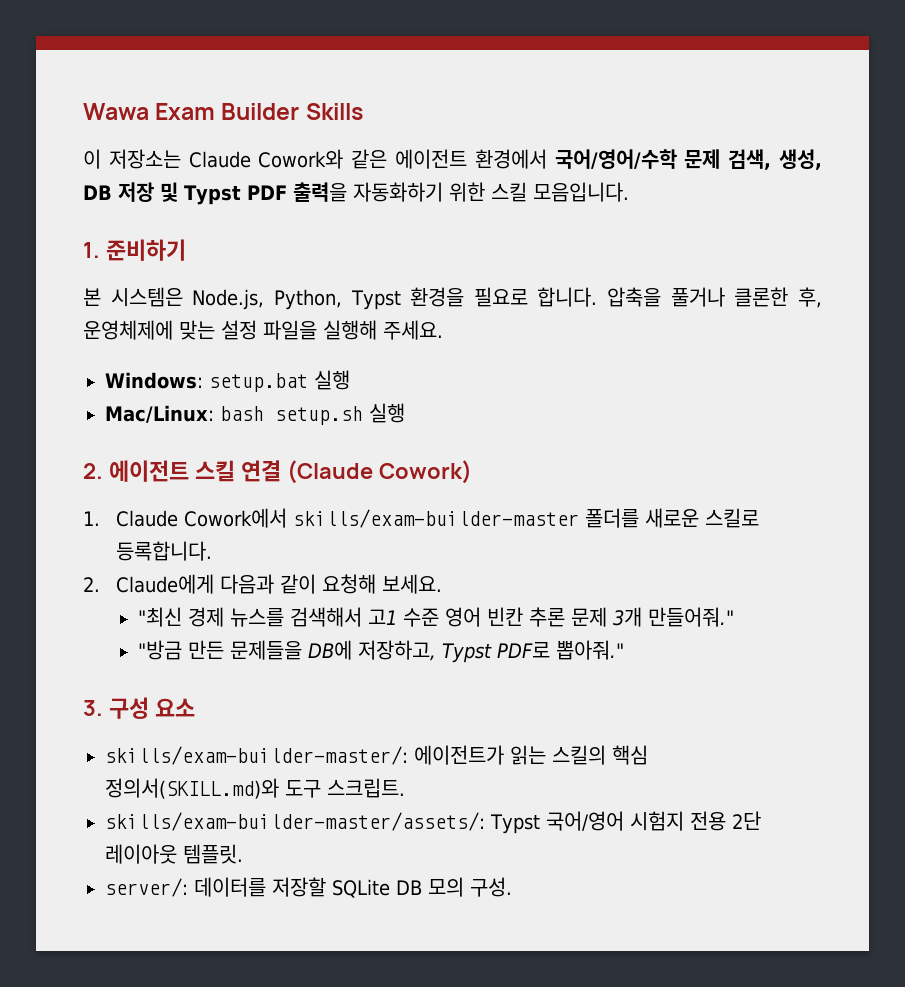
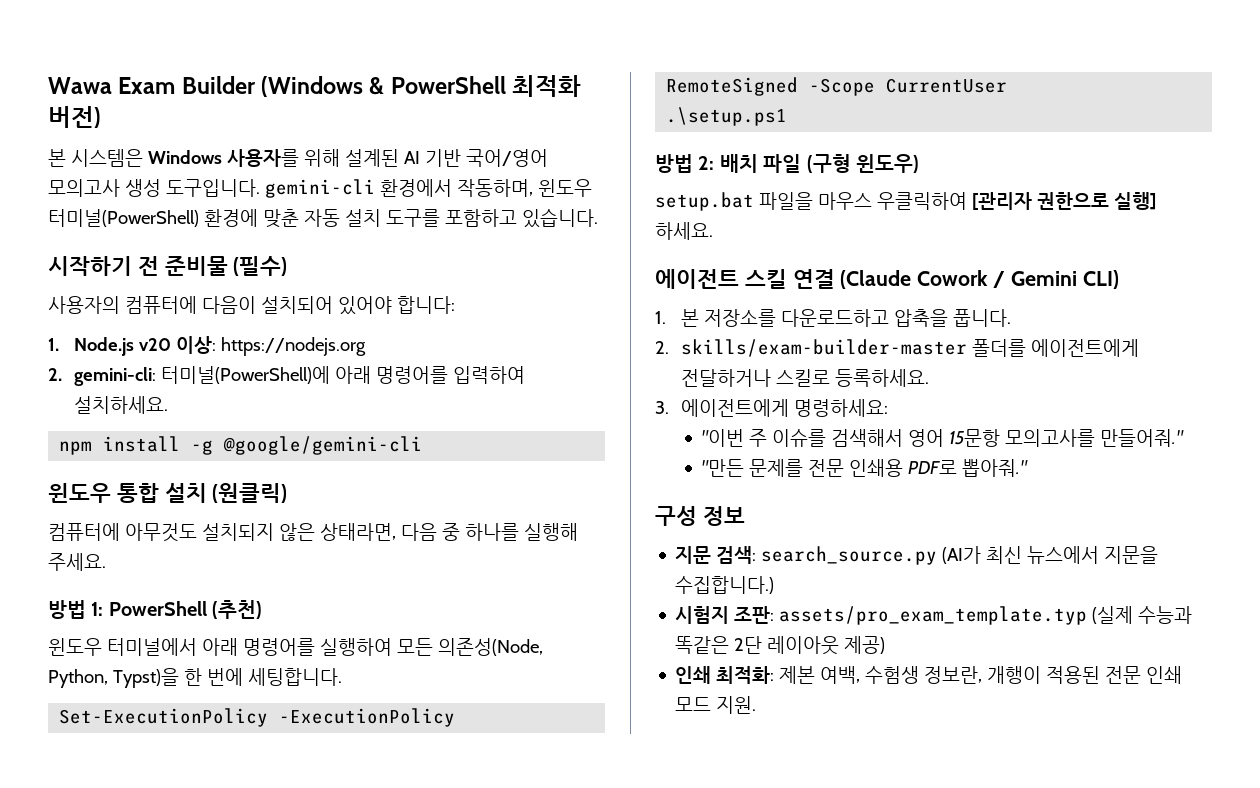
[305,103,363,120] [83,149,822,170] [83,182,629,205] [83,239,186,261] [83,287,822,310] [83,320,443,340] [105,370,350,392] [105,403,405,425] [83,460,472,484] [83,508,760,528] [116,541,213,561] [83,574,443,594] [138,607,735,627] [138,640,625,663] [83,697,195,719] [105,745,648,765] [105,778,405,799] [105,811,761,834] [105,844,243,864] [105,877,512,898] Skills // 이 저장소는 Claude Cowork와 같은 에이전트 환경에서 국어/영어/수학 문제 검색, 생성, DB 저장 및 Typst PDF 출력을 자동화하기 위한 스킬 모음입니다. // 1. 준비하기 // 본 시스템은 Node.js, Python, Typst 환경을 필요로 합니다. 압축을 풀거나 클론한 후, 운영체제에 맞는 설정 파일을 실행해 주세요. // Windows: setup.bat 실행 // Mac/Linux: bash setup.sh 실행 // 2. 에이전트 스킬 연결 (Claude Cowork) // 1. Claude Cowork에서 skills/exam-builder-master 폴더를 새로운 스킬로 등록합니다. // 2. Claude에게 다음과 같이 요청해 보세요. // "최신 경제 뉴스를 검색해서 고1 수준 영어 빈칸 추론 문제 3개 만들어줘." // "방금 만든 문제들을 DB에 저장하고, Typst PDF로 뽑아줘." // 3. 구성 요소 // skills/exam-builder-master/: 에이전트가 읽는 스킬의 핵심 정의서(SKILL.md)와 도구 스크립트. // skills/exam-builder-master/assets/: Typst 국어/영어 시험지 전용 2단 레이아웃 템플릿. // server/: 데이터를 저장할 SQLite DB 모의 구성. -> [261,75,582,97] [48,106,101,128] [48,149,548,167] [48,179,592,198] [48,208,598,228] [48,256,288,276] [48,296,455,315] [48,336,366,356] [48,366,525,386] [73,396,168,414] [59,436,423,455] [48,483,288,503] [48,523,578,542] [48,553,106,571] [48,600,263,619] [48,638,543,656] [48,668,342,688] [59,708,456,727] [666,77,1008,96] [666,107,788,126] [655,154,919,173] [655,192,1156,211] [655,222,713,240] [655,269,1119,289] [655,309,1011,327] [655,339,1139,357] [680,369,929,387] [655,399,888,417] [701,429,1185,447] [701,459,1029,477] [655,506,745,526] [675,546,1159,565] [675,576,775,594] [675,606,1193,625] [675,636,886,655] [675,666,1183,684] [675,696,757,714] (Windows & PowerShell 최적화 버전) // 본 시스템은 Windows 사용자를 위해 설계된 AI 기반 국어/영어 모의고사 생성 도구입니다. gemini-cli 환경에서 작동하며, 윈도우 터미널(PowerShell) 환경에 맞춘 자동 설치 도구를 포함하고 있습니다. // 시작하기 전 준비물 (필수) // 사용자의 컴퓨터에 다음이 설치되어 있어야 합니다: // 1. Node.js v20 이상: https://nodejs.org // 2. gemini-cli: 터미널(PowerShell)에 아래 명령어를 입력하여 설치하세요. // npm install -g @google/gemini-cli // 윈도우 통합 설치 (원클릭) // 컴퓨터에 아무것도 설치되지 않은 상태라면, 다음 중 하나를 실행해 주세요. // 방법 1: PowerShell (추천) // 윈도우 터미널에서 아래 명령어를 실행하여 모든 의존성(Node, Python, Typst)을 한 번에 세팅합니다. // Set-ExecutionPolicy -ExecutionPolicy RemoteSigned -Scope CurrentUser // .\setup.ps1 // 방법 2: 배치 파일 (구형 윈도우) // setup.bat 파일을 마우스 우클릭하여 [관리자 권한으로 실행] 하세요. // 에이전트 스킬 연결 (Claude Cowork / Gemini CLI) // 1. 본 저장소를 다운로드하고 압축을 풉니다. // 2. skills/exam-builder-master 폴더를 에이전트에게 전달하거나 스킬로 등록하세요. // 3. 에이전트에게 명령하세요: // "이번 주 이슈를 검색해서 영어 15문항 모의고사를 만들어줘." // "만든 문제를 전문 인쇄용 PDF로 뽑아줘." // 구성 정보 // 지문 검색: search_source.py (AI가 최신 뉴스에서 지문을 수집합니다.) // 시험지 조판: assets/pro_exam_template.typ (실제 수능과 똑같은 2단 레이아웃 제공) // 인쇄 최적화: 제본 여백, 수험생 정보란, 개행이 적용된 전문 인쇄 모드 지원.

